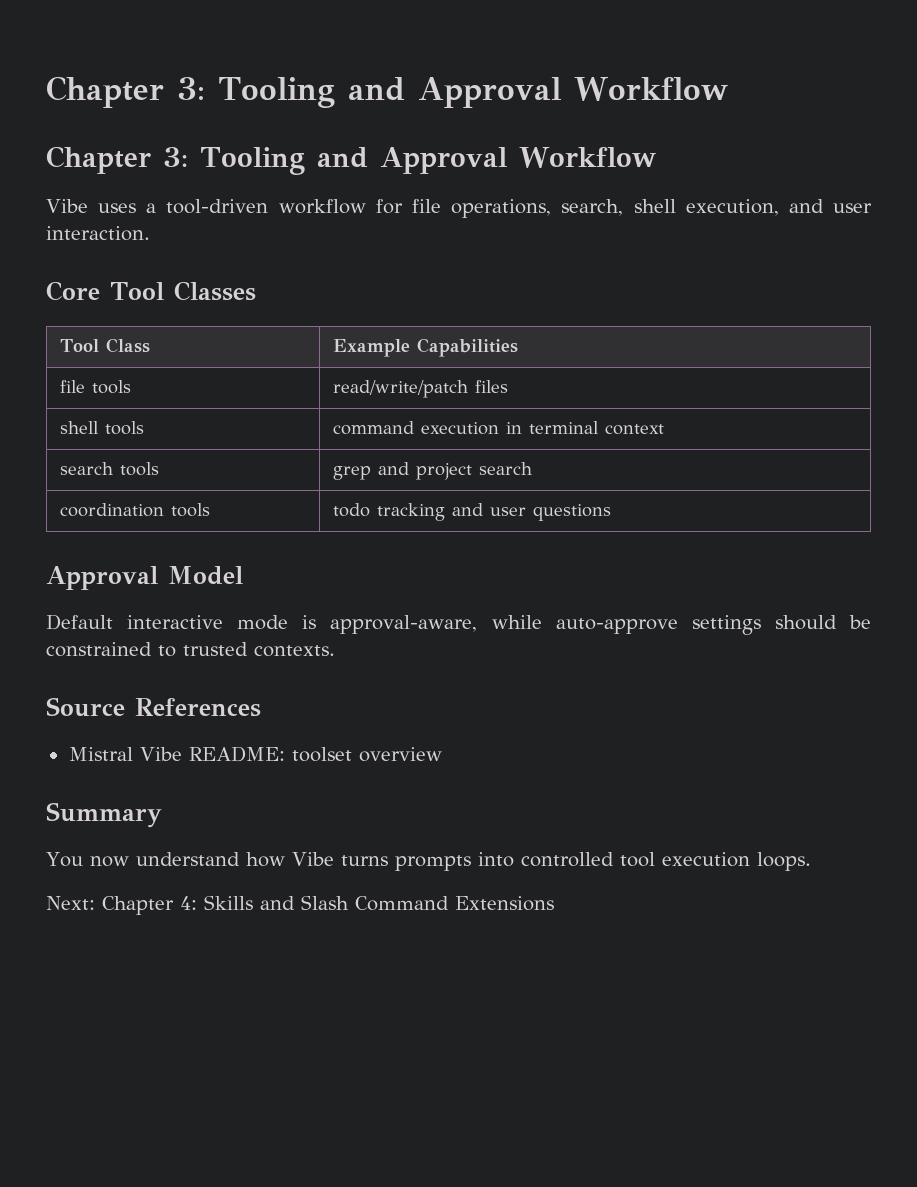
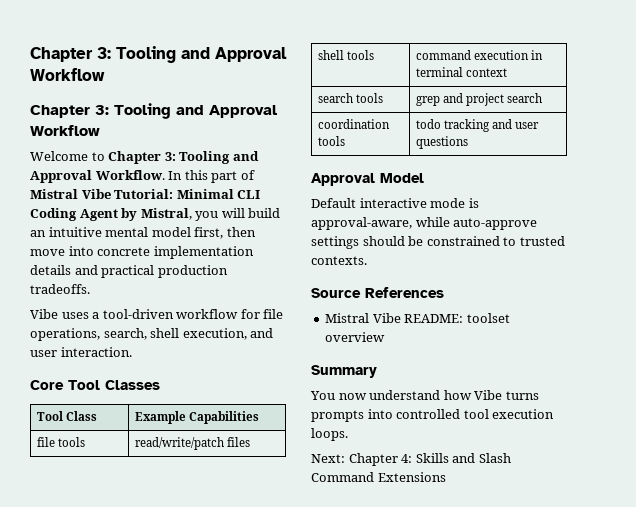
(656, 157) none -> [30,151,259,164] [30,170,255,183] [30,189,261,199] [30,208,281,221] [30,227,256,239] [30,246,254,259] [30,265,228,278] [30,284,90,294] // Welcome to Chapter 3: Tooling and Approval Workflow. In this part of Mistral Vibe Tutorial: Minimal CLI Coding Agent by Mistral, you will build an intuitive mental model first, then move into concrete implementation details and practical production tradeoffs.

